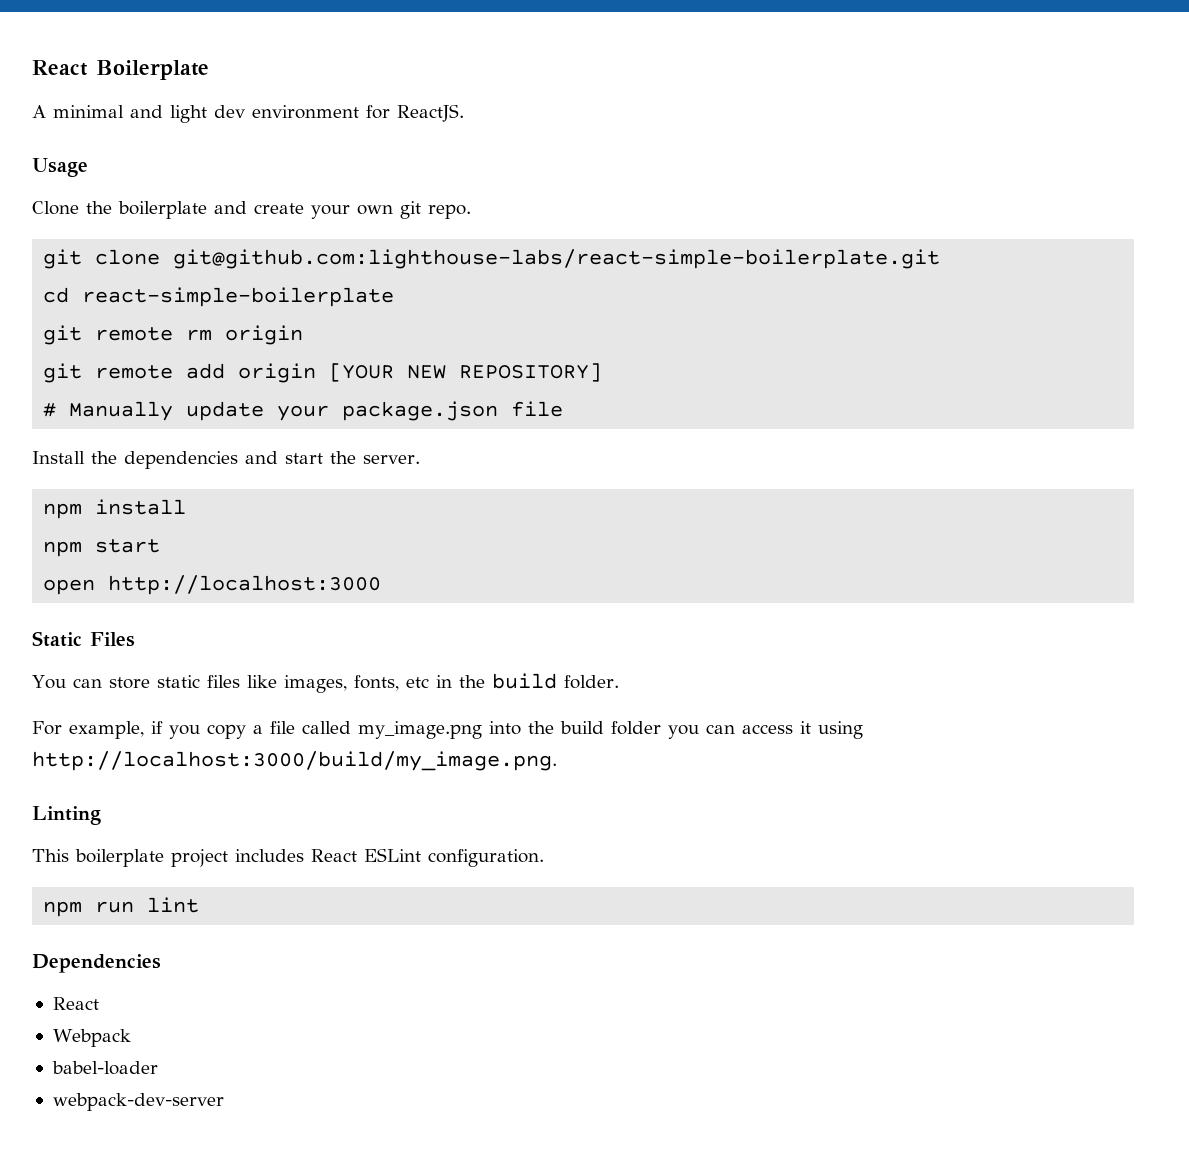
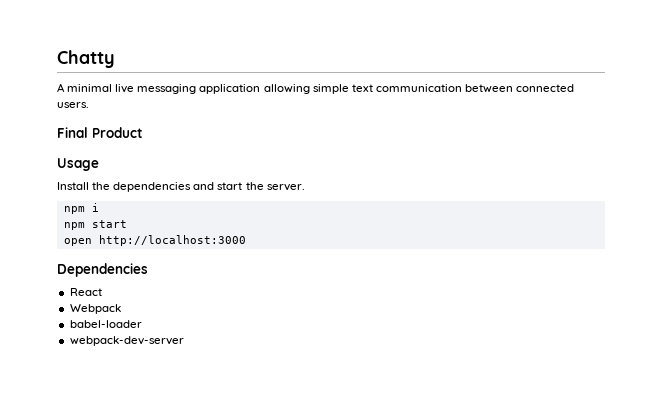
[32,60,209,80] React Boilerplate -> [57,50,115,68] Chatty
[130,104,464,123] [32,158,88,177] [32,201,471,219] [43,249,941,269] [43,287,395,307] [43,325,304,345] [43,363,603,383] [43,401,564,421] and light dev environment for ReactJS. // Usage // Clone the boilerplate and create your own git repo. // git clone git@github.com:lighthouse-labs/react-simple-boilerplate.git // cd react-simple-boilerplate // git remote rm origin // git remote add origin [YOUR NEW REPOSITORY] // # Manually update your package.json file -> [115,84,575,94] [57,102,89,108] [57,127,143,138] [57,158,99,171] live messaging application allowing simple text communication between connected users. // Final Product // Usage
[95,499,187,515] install -> [91,203,99,212] i
[32,631,135,647] [32,673,619,693] [32,721,863,739] [32,751,557,771] [32,806,101,825] [32,848,544,867] [43,897,200,917] // Static Files // You can store static files like images, fonts, etc in the build folder. // For example, if you copy a file called my_image.png into the build folder you can access it using http://localhost:3000/build/my_image.png. // Linting // This boilerplate project includes React ESLint configuration. // npm run lint -> (246, 240) none

